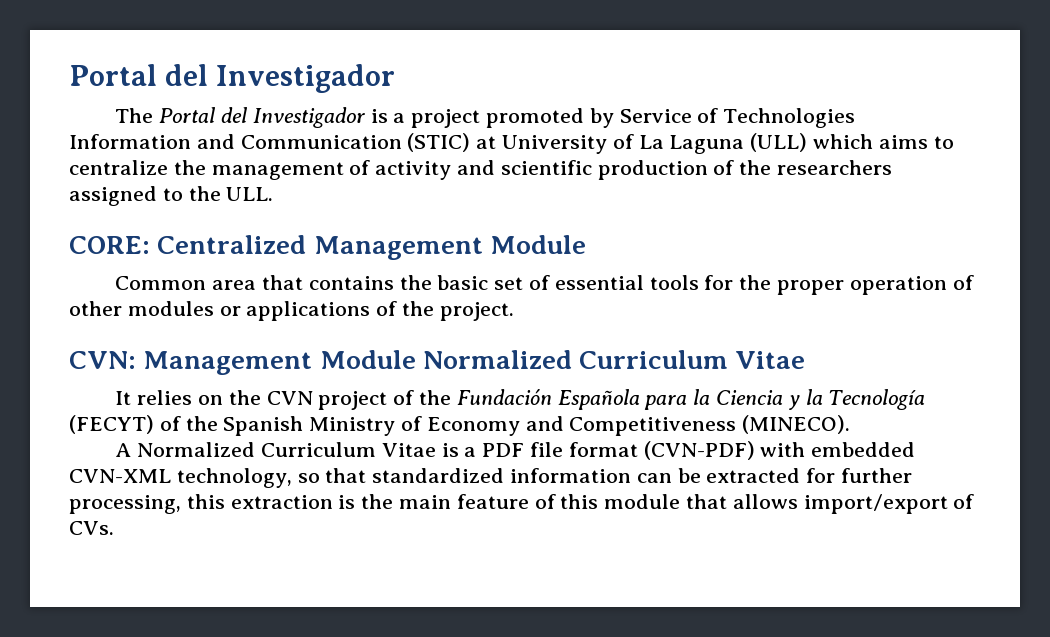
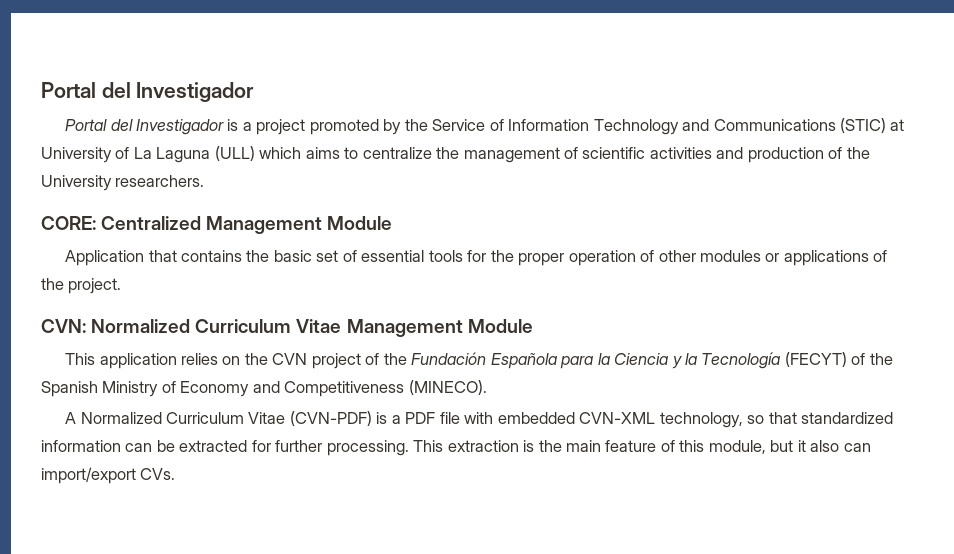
[115,108,154,123] The -> (255, 92) none
(614, 118) none -> [404,119,428,131] the
[723,108,856,128] [69,134,402,149] Technologies Information and Communication -> [508,119,836,135] Information Technology and Communications
[375,160,893,180] [69,186,274,206] activity and scientific production of the researchers assigned to the ULL. -> [582,147,870,163] [41,175,205,191] scientific activities and production of the University researchers.
[115,276,257,290] Common area -> [65,250,145,266] Application
[143,350,806,375] [115,391,132,405] Management Module Normalized Curriculum Vitae // It -> [91,319,533,337] [65,353,177,369] Normalized Curriculum Vitae Management Module // This application
(436, 450) none -> [289,411,372,426] (CVN-PDF)
[568,441,755,460] format (CVN-PDF) -> (460, 418) none
[69,494,225,514] processing, this -> [326,440,444,456] processing. This
[604,494,975,514] module that allows import/export of -> [708,440,871,454] [41,467,136,484] module, but it also can import/export

